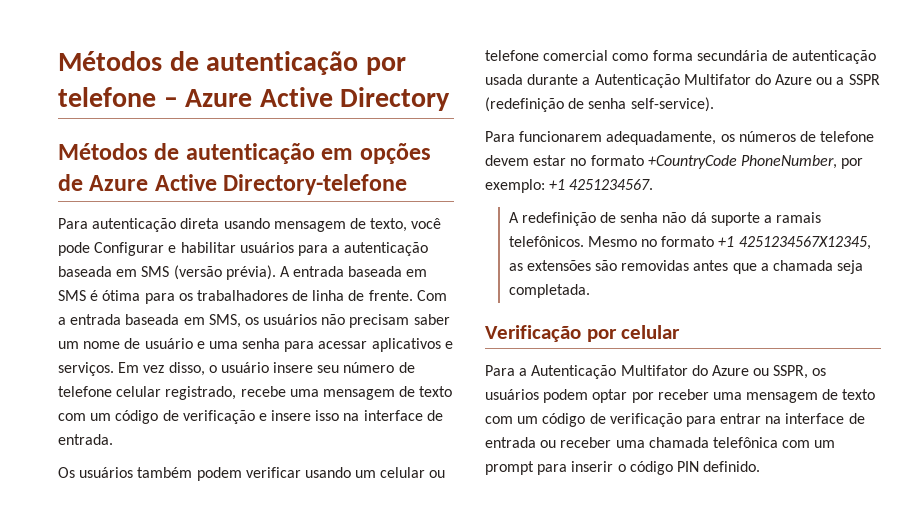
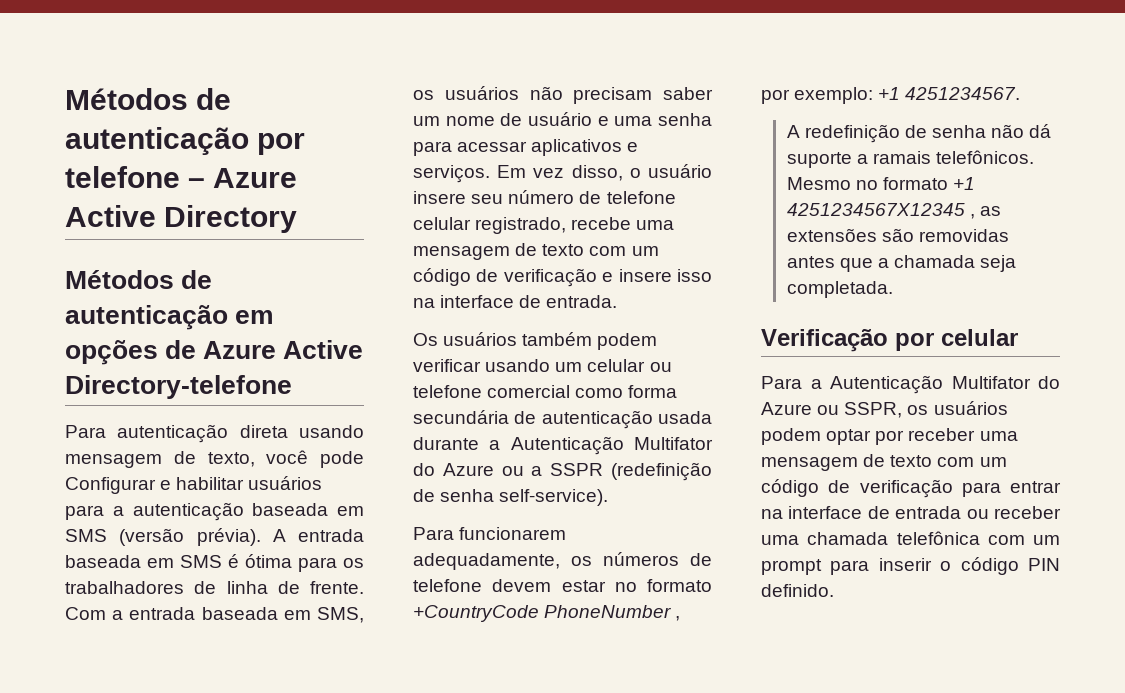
[740,155,837,169] PhoneNumber, -> [544,605,681,621] PhoneNumber ,
[738,236,871,250] 4251234567X12345, -> [786,203,975,219] 4251234567X12345 ,

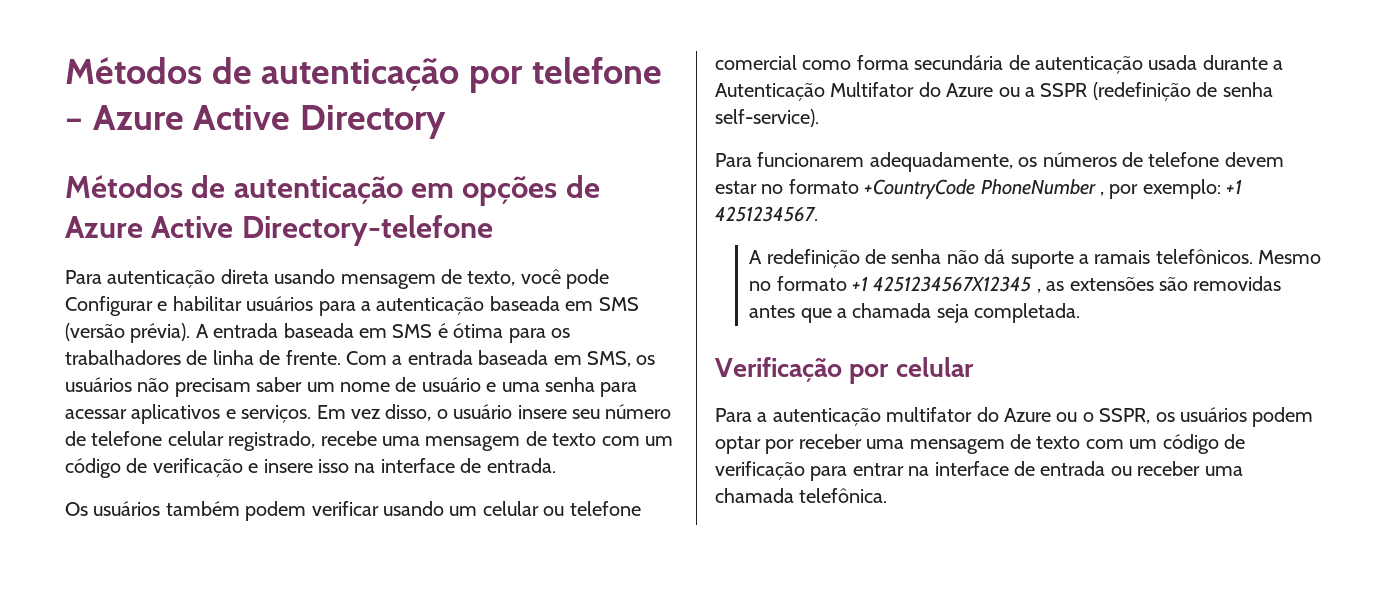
[830,375,1060,394] [761,402,840,415] Autenticação Multifator do Azure ou -> [772,407,1094,426] autenticação multifator do Azure ou o
[896,531,1060,545] [761,557,1060,575] [761,584,834,597] telefônica com um prompt para inserir o código PIN definido. -> [799,488,888,503] telefônica.

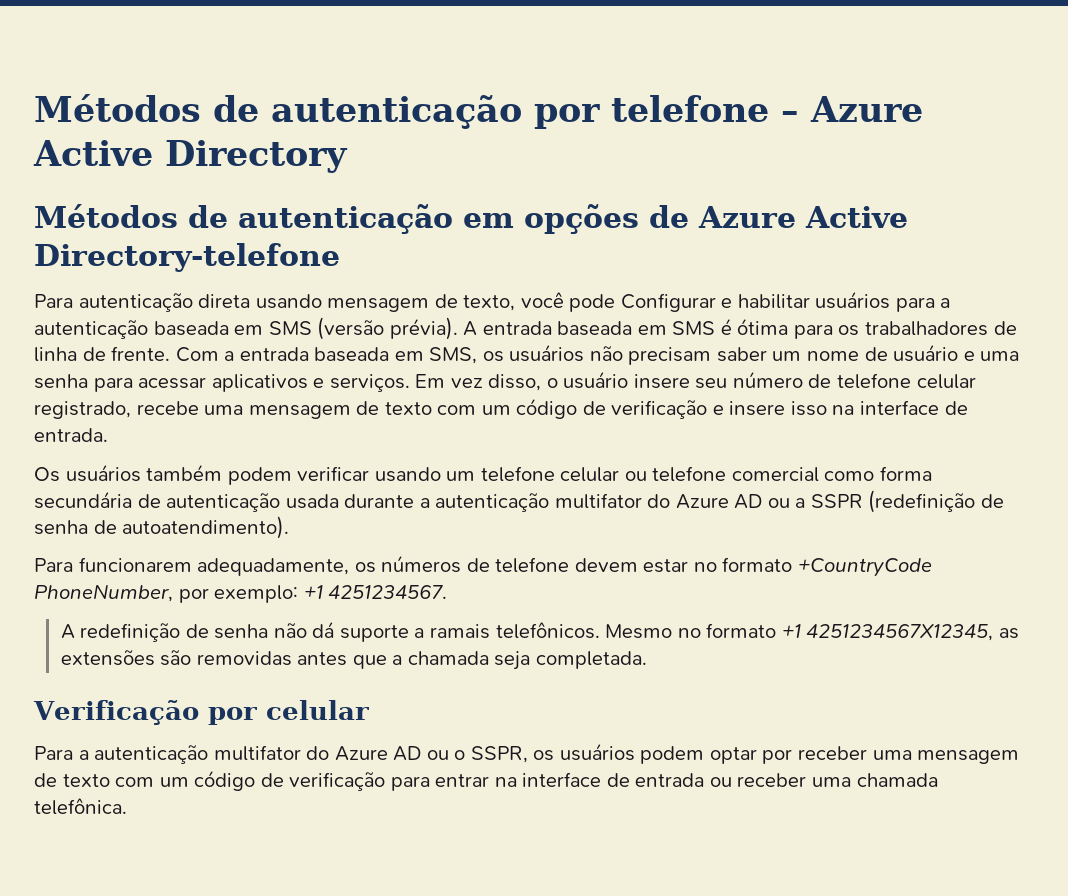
(478, 511) none -> [480,466,555,482] telefone
[715,82,994,101] Autenticação Multifator do Azure -> [435,493,763,512] autenticação multifator do Azure AD
[715,109,819,127] self-service). -> [93,516,290,539] de autoatendimento).
[980,179,1104,196] PhoneNumber , -> [34,584,173,602] PhoneNumber,
[873,276,1041,293] 4251234567X12345 , -> [806,624,994,641] 4251234567X12345,
(1051, 415) none -> [393,746,422,761] AD

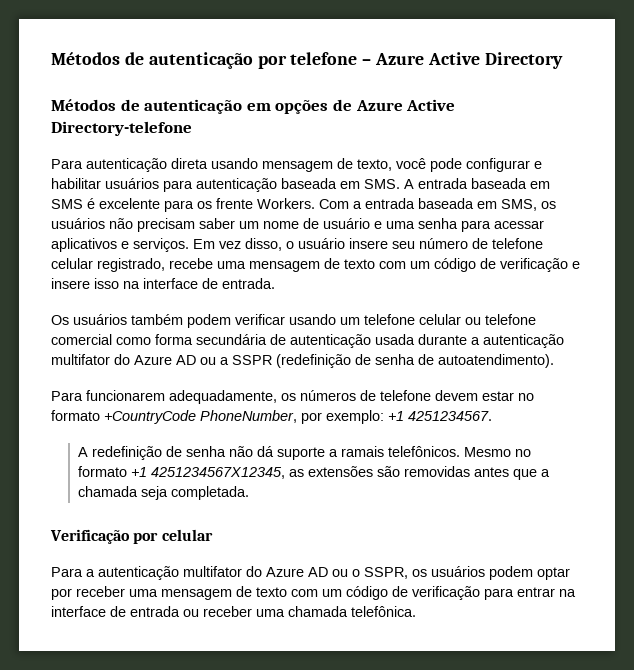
[620,293,716,312] Configurar -> [466,158,530,172] configurar
[940,298,951,308] a -> (193, 186) none
[268,317,458,340] SMS (versão prévia). -> [364,179,400,189] SMS.
[737,318,789,335] ótima -> [99,198,160,209] excelente
[865,321,1017,336] [34,346,171,362] trabalhadores de linha de frente. -> [216,198,315,209] frente Workers.

